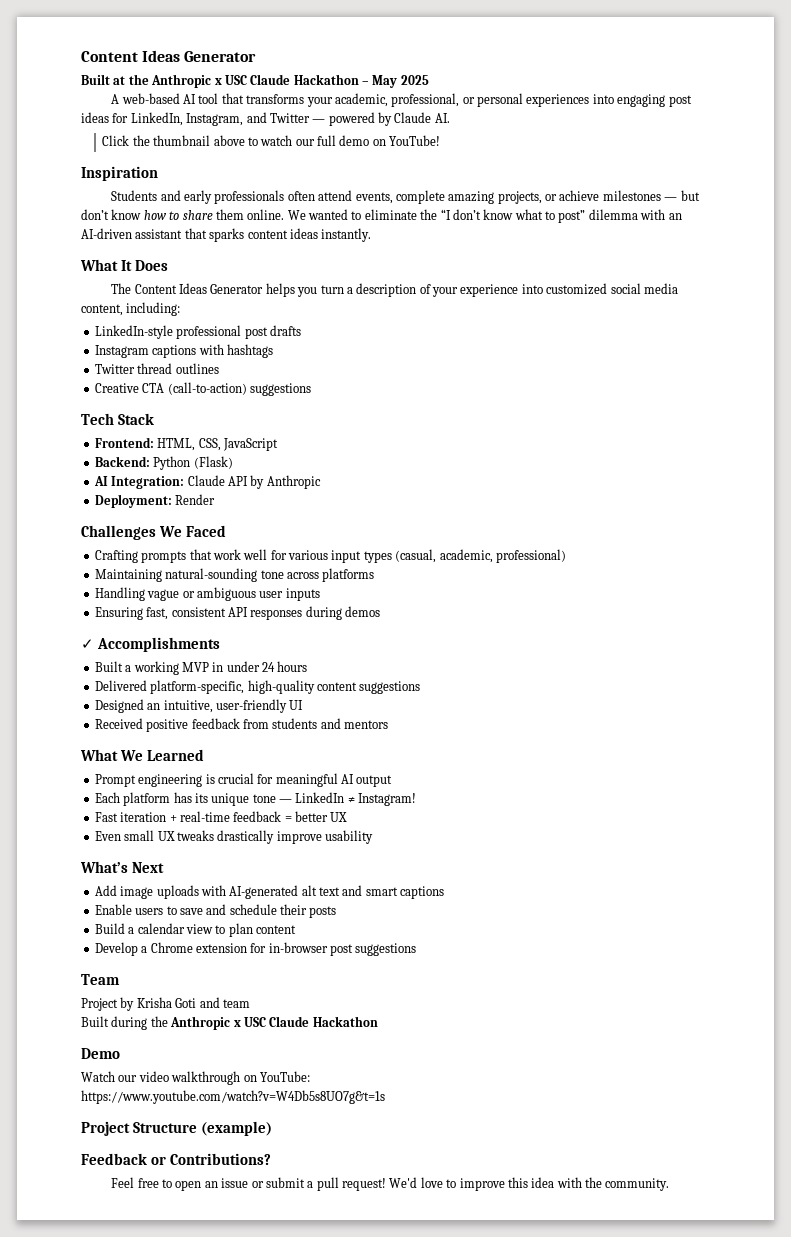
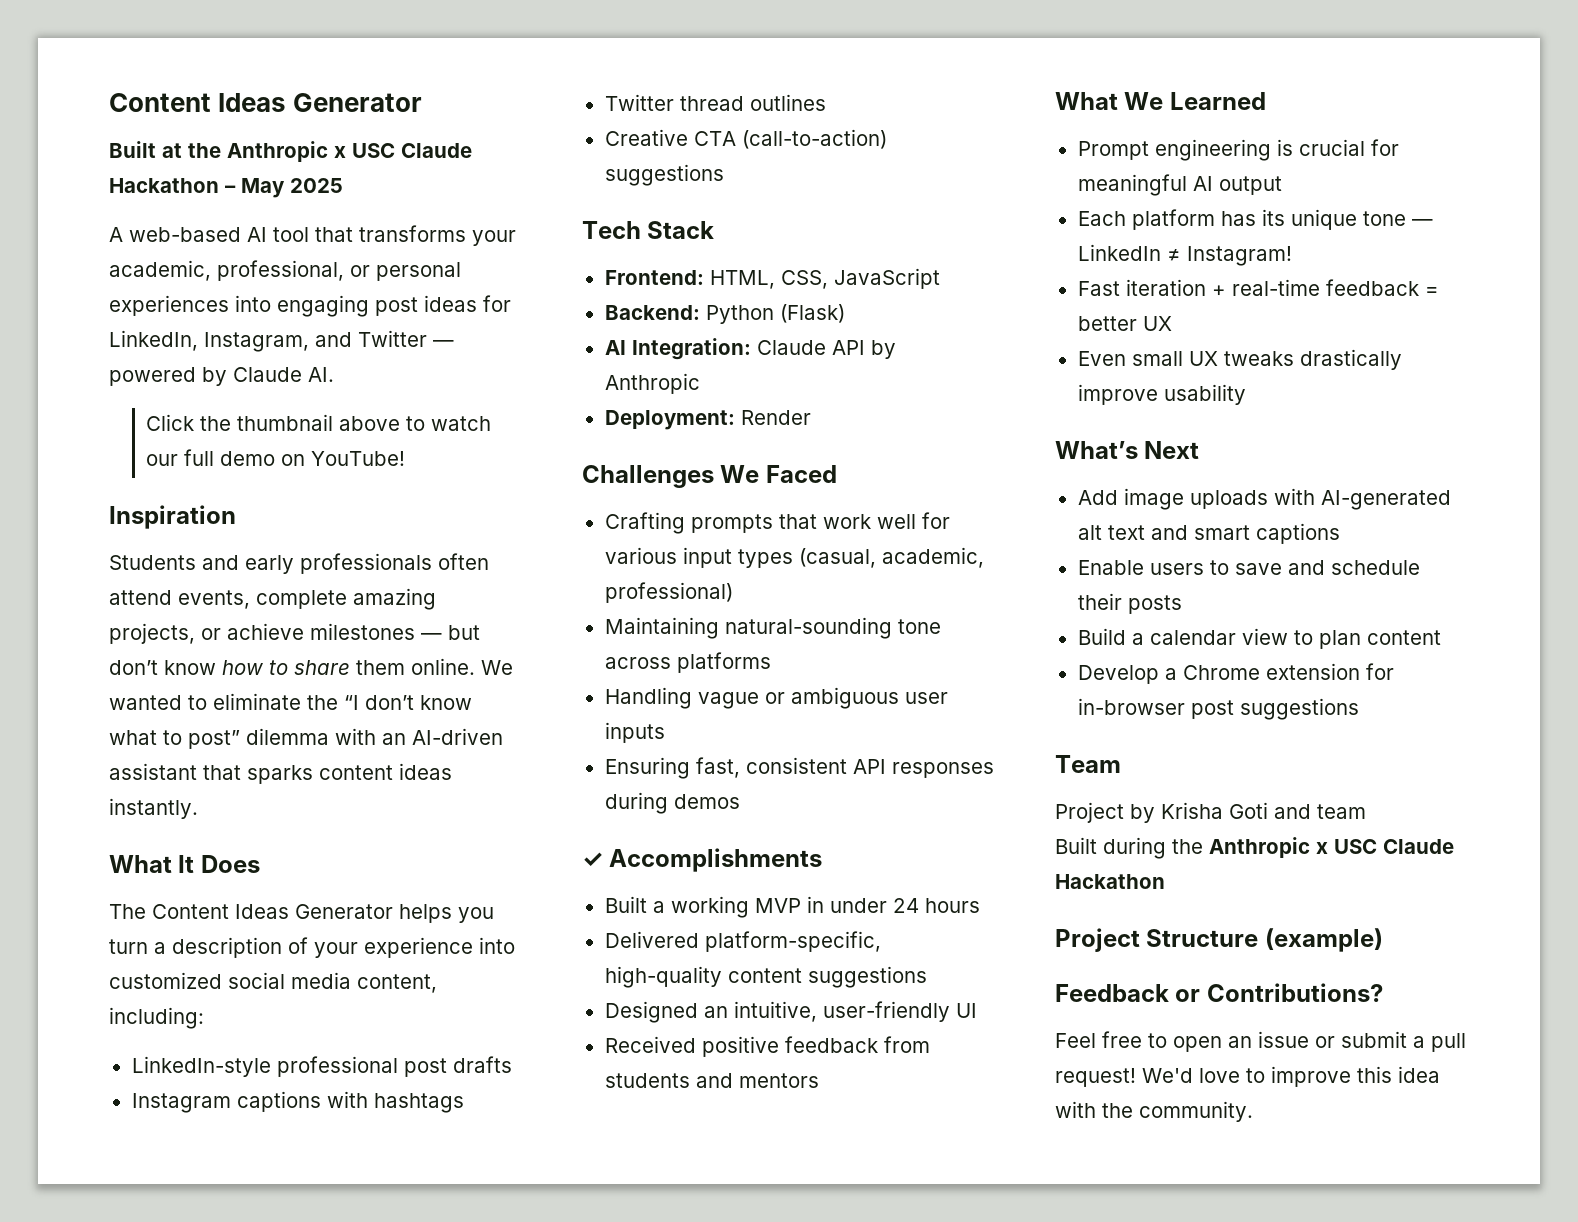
[81,1048,120,1059] [81,1071,310,1085] [81,1090,385,1104] // Demo // Watch our video walkthrough on YouTube: // https://www.youtube.com/watch?v=W4Db5s8UO7g&t=1s -> (1165, 881) none

